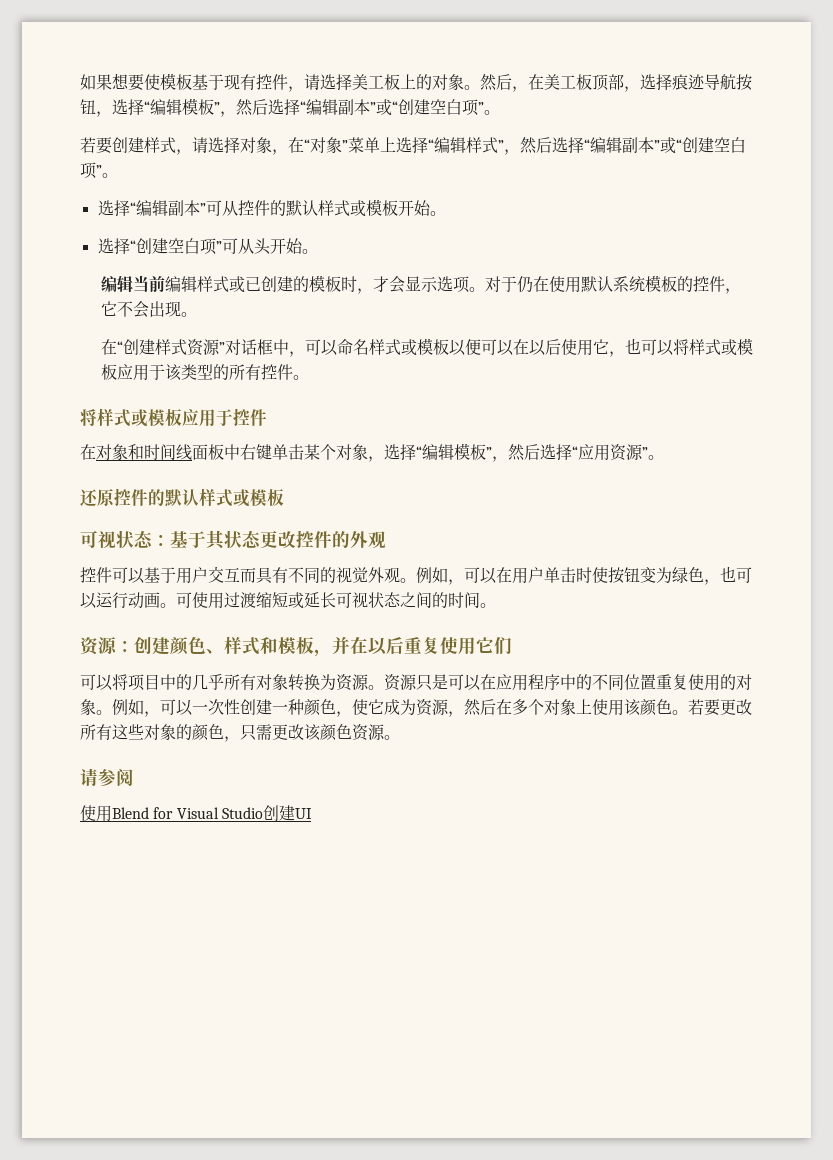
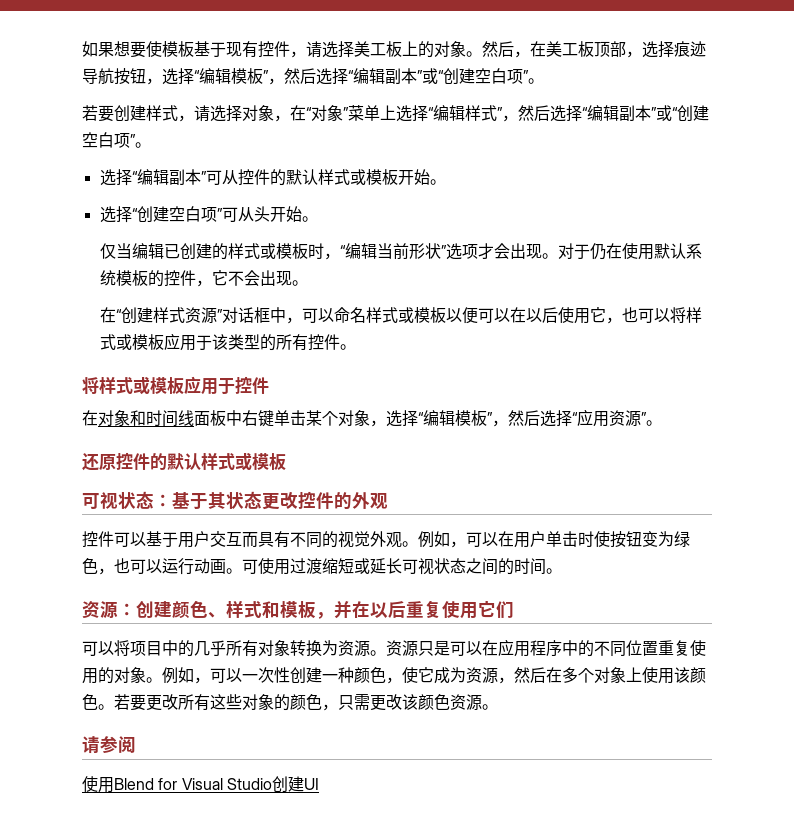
[100,275,470,294] 编辑当前编辑样式或已创建的模板时，才会显示选项 -> [100,243,543,260] 仅当编辑已创建的样式或模板时，“编辑当前形状”选项才会出现

